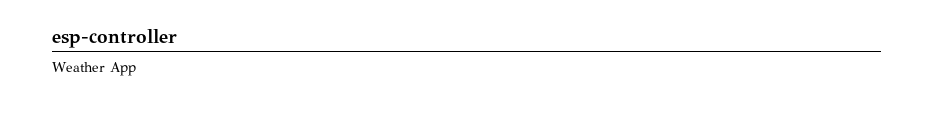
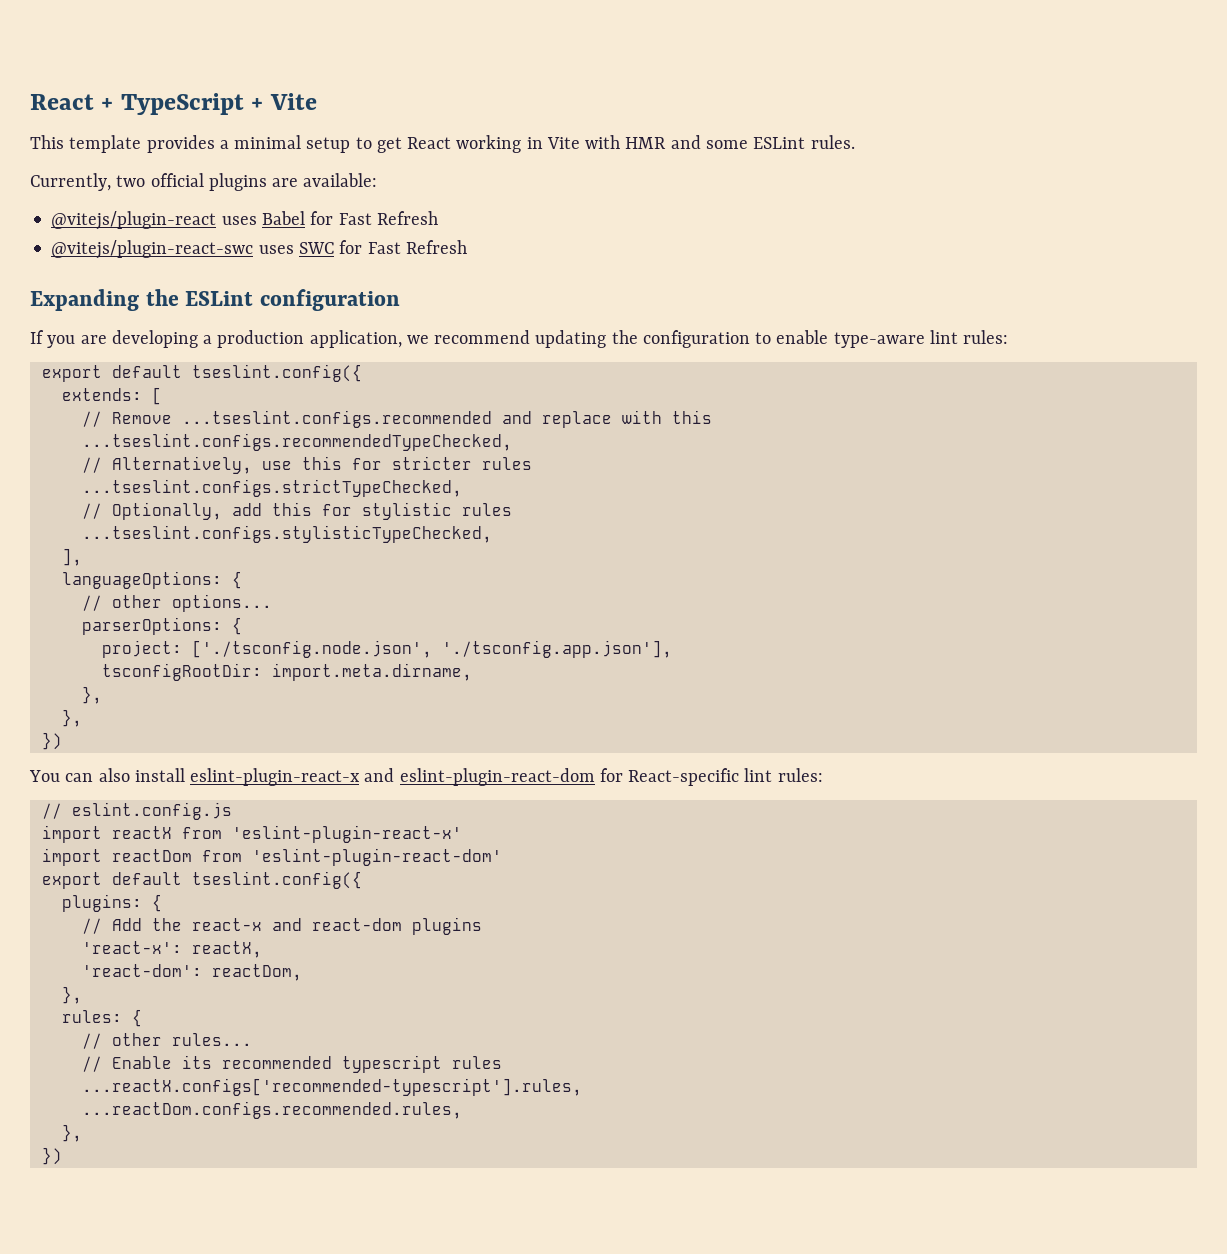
[52,29,177,48] [52,62,136,76] esp-controller // Weather App -> [30,93,317,115] [30,135,855,153] [30,173,378,191] [51,211,438,230] [51,240,467,259] [30,289,400,311] [30,330,1009,348] [41,364,362,382] [61,387,162,405] [81,410,712,428] [81,433,512,451] [81,456,532,474] [81,479,462,497] [81,502,512,520] [81,525,492,543] [61,548,82,566] [61,571,242,589] [81,594,272,612] [81,617,242,635] [101,640,672,658] [101,663,472,681] [81,686,102,704] [61,709,82,727] [41,732,62,750] [29,768,823,786] [41,802,232,820] [41,825,462,843] [41,848,502,866] [41,871,362,889] [61,894,162,912] [81,917,482,935] [81,941,262,958] [81,964,302,981] [61,986,82,1004] [61,1009,142,1027] [81,1033,252,1049] [81,1055,502,1073] [81,1078,582,1096] [81,1101,462,1119] [61,1124,82,1142] [41,1147,62,1165] React + TypeScript + Vite // This template provides a minimal setup to get React working in Vite with HMR and some ESLint rules. // Currently, two official plugins are available: // @vitejs/plugin-react uses Babel for Fast Refresh // @vitejs/plugin-react-swc uses SWC for Fast Refresh // Expanding the ESLint configuration // If you are developing a production application, we recommend updating the configuration to enable type-aware lint rules: // export default tseslint.config({ // extends: [ // // Remove ...tseslint.configs.recommended and replace with this // ...tseslint.configs.recommendedTypeChecked, // // Alternatively, use this for stricter rules // ...tseslint.configs.strictTypeChecked, // // Optionally, add this for stylistic rules // ...tseslint.configs.stylisticTypeChecked, // ], // languageOptions: { // // other options... // parserOptions: { // project: ['./tsconfig.node.json', './tsconfig.app.json'], // tsconfigRootDir: import.meta.dirname, // }, // }, // }) // You can also install eslint-plugin-react-x and eslint-plugin-react-dom for React-specific lint rules: // // eslint.config.js // import reactX from 'eslint-plugin-react-x' // import reactDom from 'eslint-plugin-react-dom' // export default tseslint.config({ // plugins: { // // Add the react-x and react-dom plugins // 'react-x': reactX, // 'react-dom': reactDom, // }, // rules: { // // other rules... // // Enable its recommended typescript rules // ...reactX.configs['recommended-typescript'].rules, // ...reactDom.configs.recommended.rules, // }, // })

